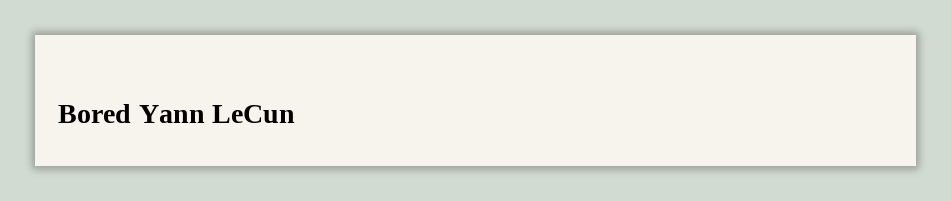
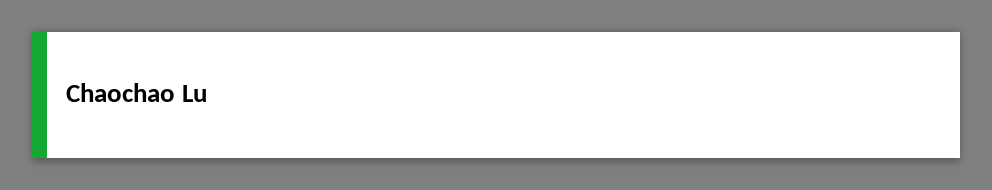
[58,104,296,123] Bored Yann LeCun -> [66,83,208,102] Chaochao Lu

